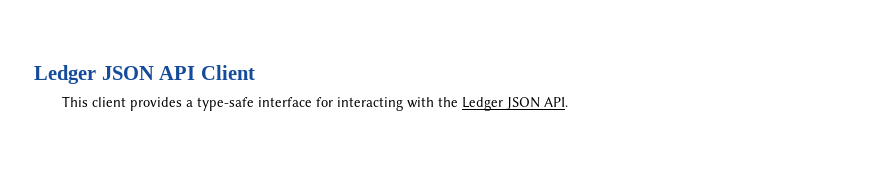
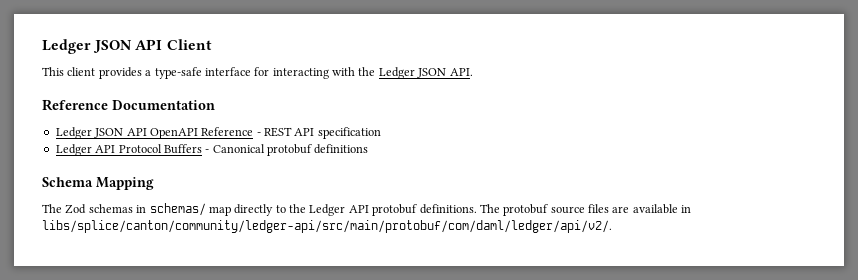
(569, 102) none -> [42,99,215,111] [55,127,381,139] [55,144,369,156] [42,177,154,190] [42,203,692,216] [42,220,612,233] // Reference Documentation // Ledger JSON API OpenAPI Reference - REST API specification // Ledger API Protocol Buffers - Canonical protobuf definitions // Schema Mapping // The Zod schemas in schemas/ map directly to the Ledger API protobuf definitions. The protobuf source files are available in libs/splice/canton/community/ledger-api/src/main/protobuf/com/daml/ledger/api/v2/.

